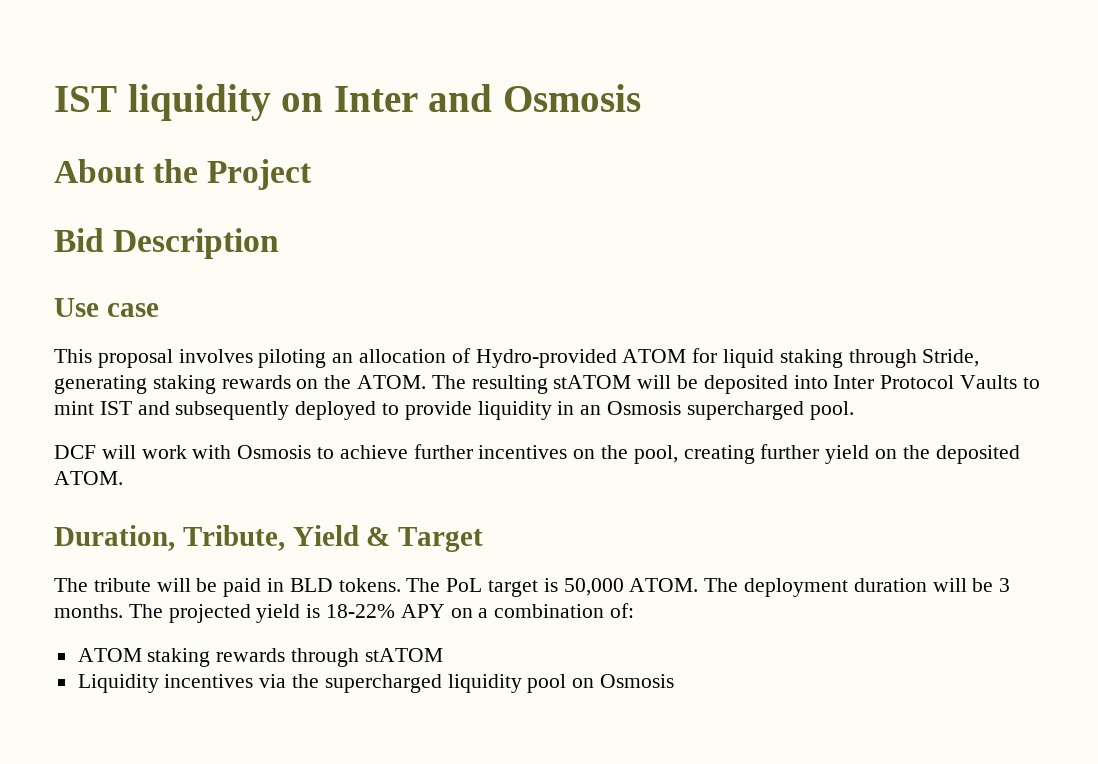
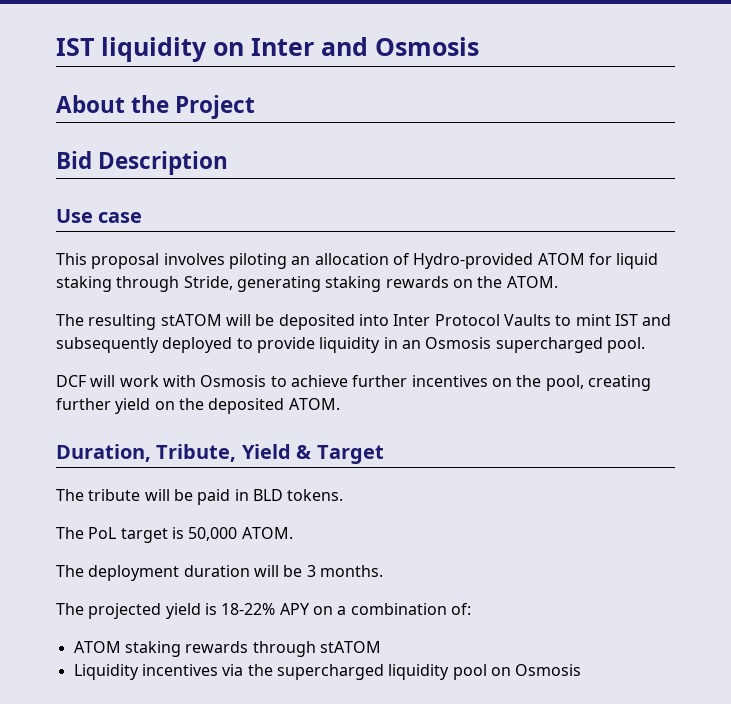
(427, 382) none -> (558, 282) //
(401, 585) none -> (344, 495) //
(699, 585) none -> (293, 533) //
(123, 611) none -> (383, 571) //

